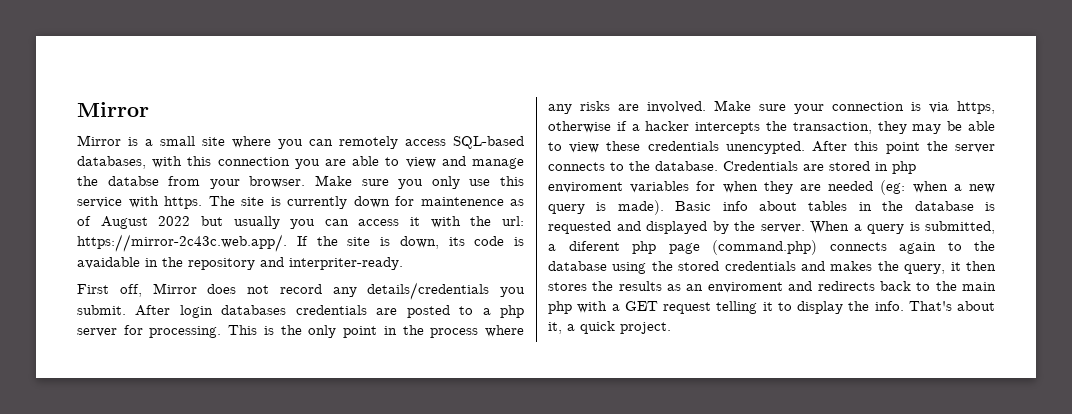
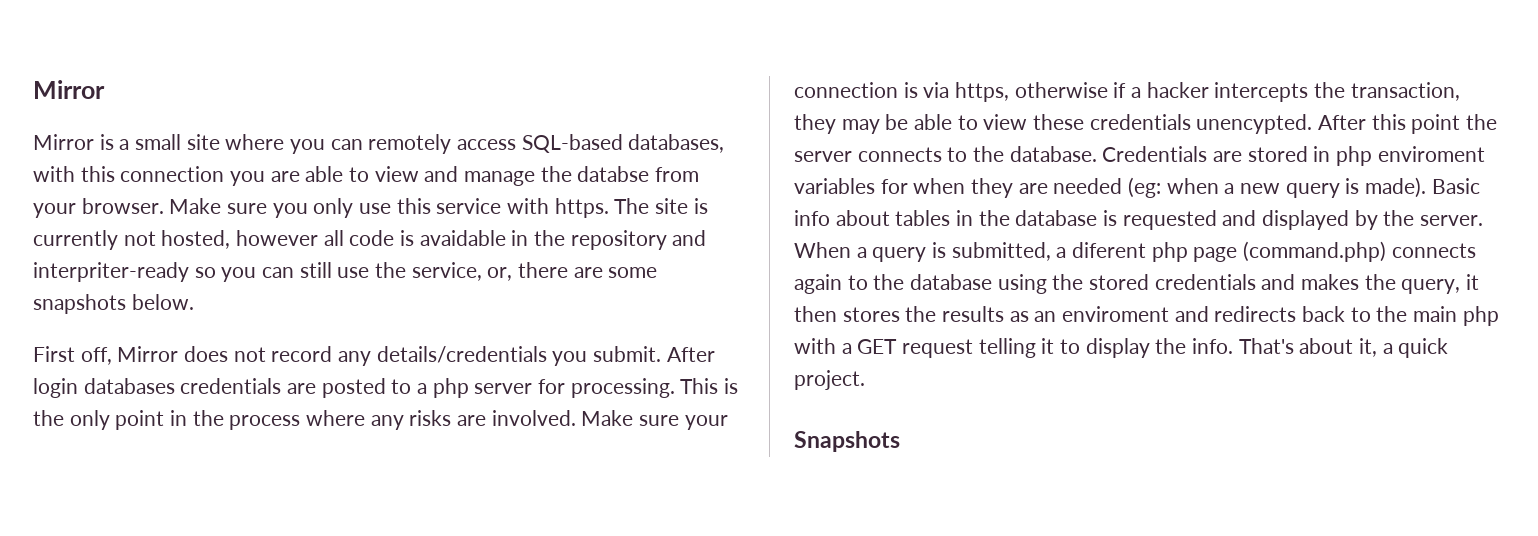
[353,196,524,208] [77,216,524,229] [77,234,465,252] down for maintenence as of August 2022 but usually you can access it with the url: https://mirror-2c43c.web.app/. If the site is down, its -> [123,230,344,249] not hosted, however all
[289,257,403,270] interpriter-ready. -> [33,262,658,282] [33,294,194,314] interpriter-ready so you can still use the service, or, there are some snapshots below.
(671, 328) none -> [794,431,900,452] // Snapshots

